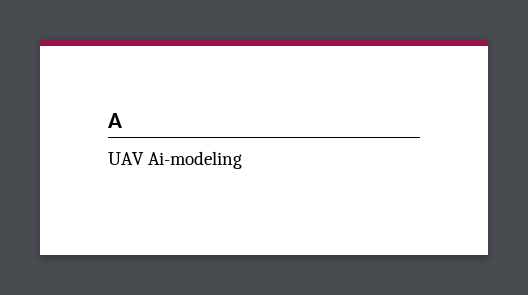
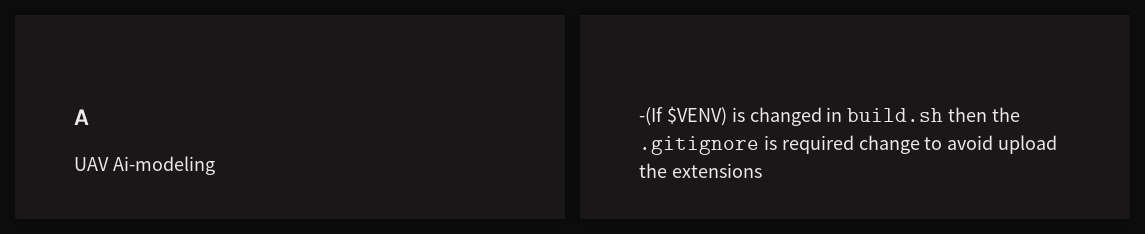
(243, 160) none -> [639,106,1021,126] [639,135,1058,155] [639,163,762,178] // -(If $VENV) is changed in build.sh then the .gitignore is required change to avoid upload the extensions

